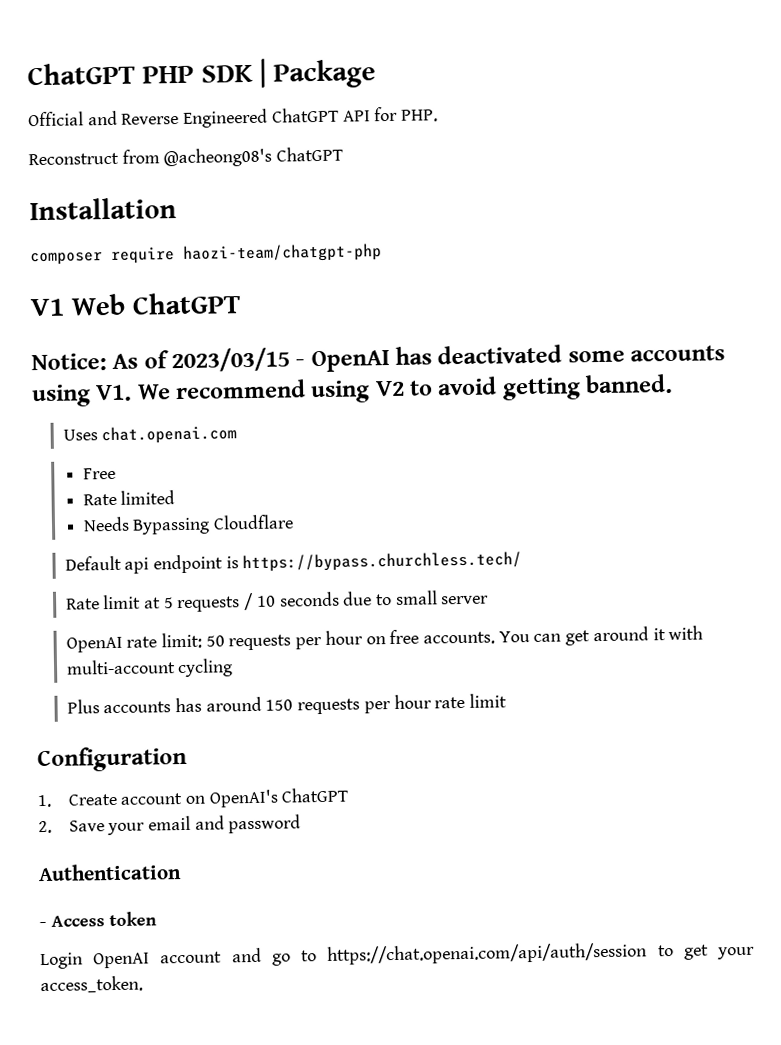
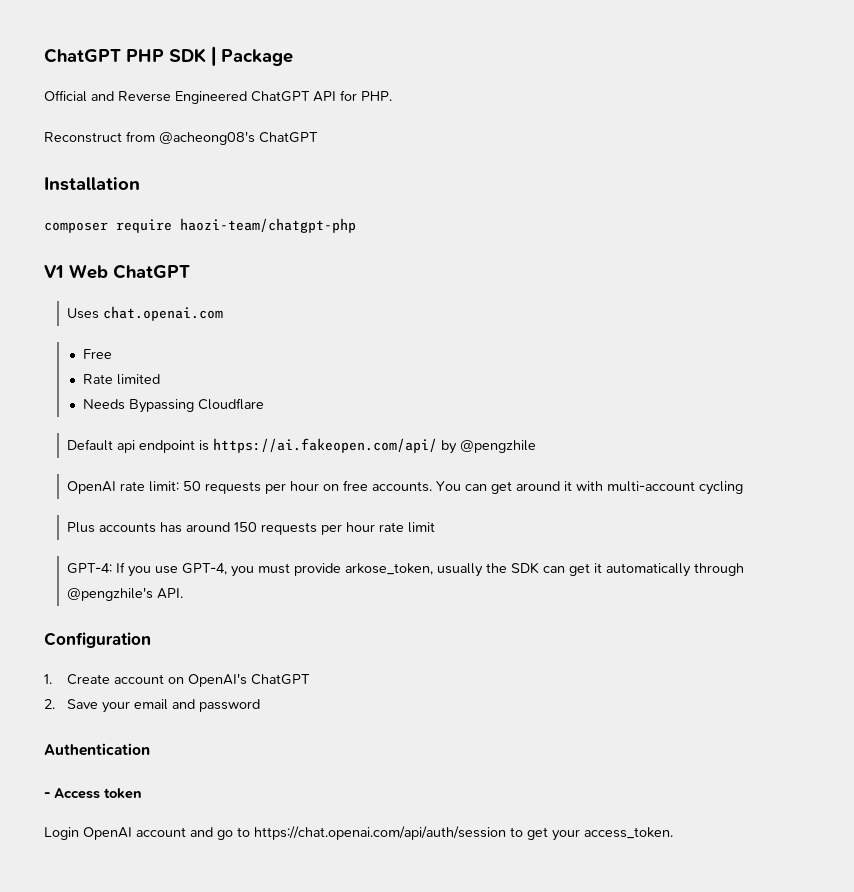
[31,344,726,373] [31,373,674,408] // Notice: As of 2023/03/15 - OpenAI has deactivated some accounts using V1. We recommend using V2 to avoid getting banned. -> (190, 271) none
[242,551,523,573] [65,590,490,613] https://bypass.churchless.tech/ // Rate limit at 5 requests / 10 seconds due to small server -> [213,438,537,454] https://ai.fakeopen.com/api/ by @pengzhile
(508, 700) none -> [67,562,745,577] [67,587,184,601] // GPT-4: If you use GPT-4, you must provide arkose_token, usually the SDK can get it automatically through @pengzhile's API.

